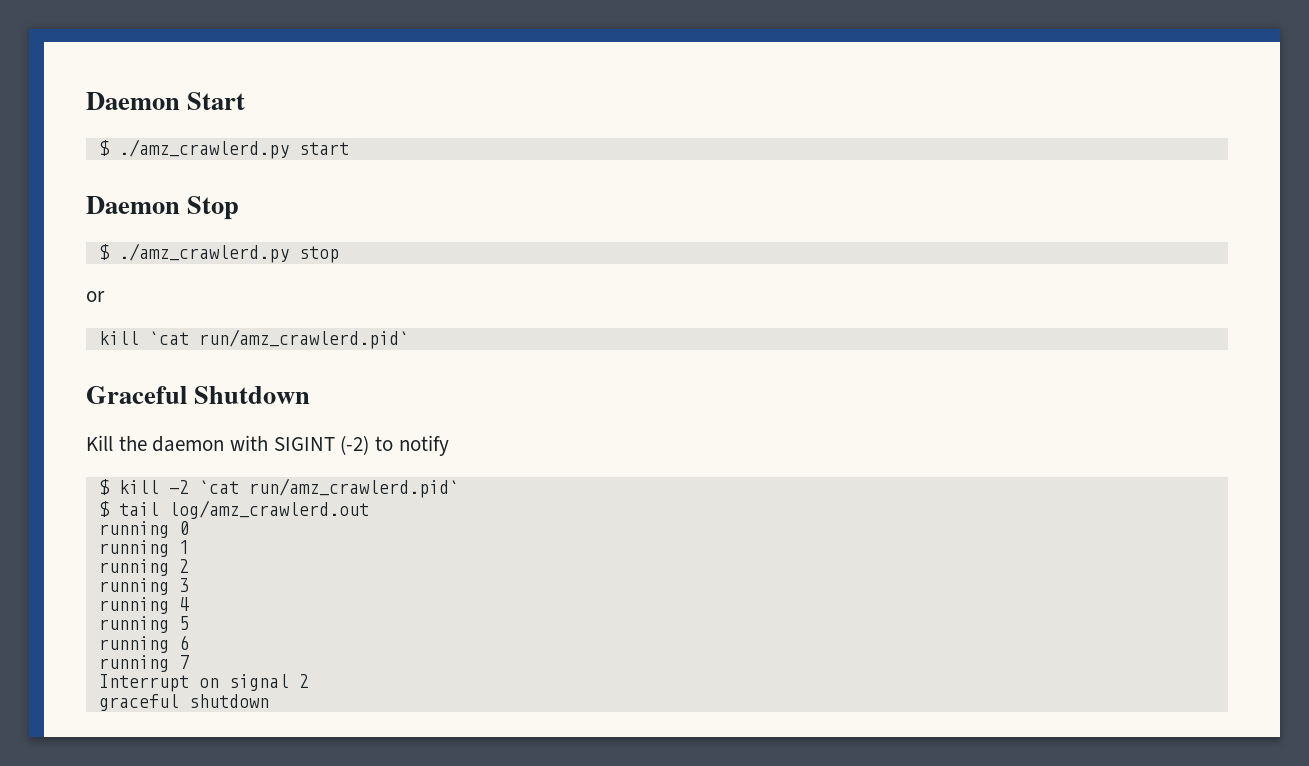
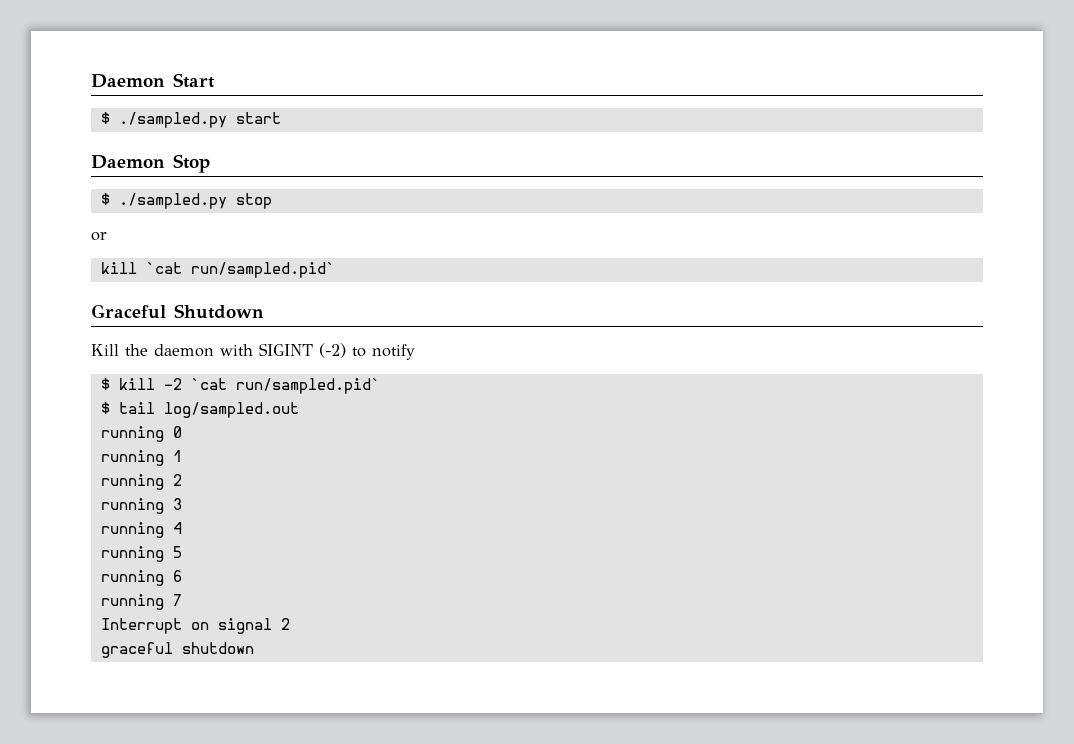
[118,139,289,159] ./amz_crawlerd.py -> [118,112,227,128] ./sampled.py
[118,243,289,263] ./amz_crawlerd.py -> [118,193,227,209] ./sampled.py
[198,329,409,349] run/amz_crawlerd.pid` -> [190,262,335,278] run/sampled.pid`
[248,478,459,498] run/amz_crawlerd.pid` -> [235,378,380,394] run/sampled.pid`
[168,500,369,519] log/amz_crawlerd.out -> [163,402,299,418] log/sampled.out

